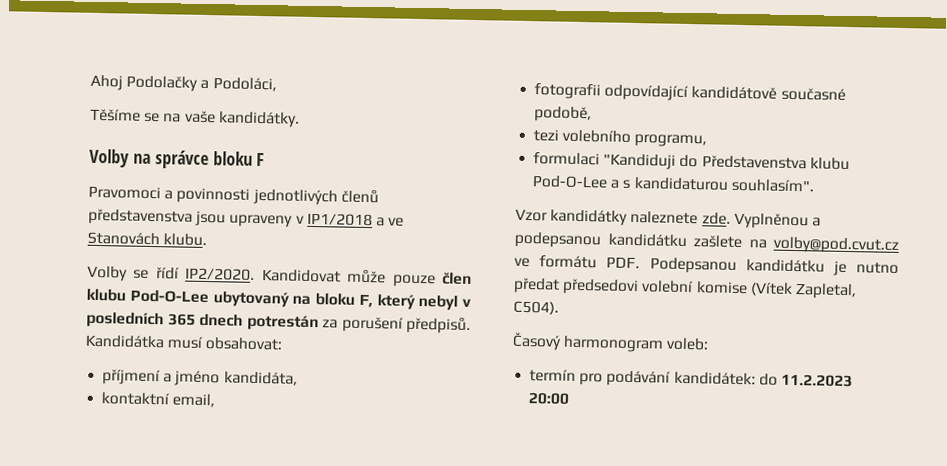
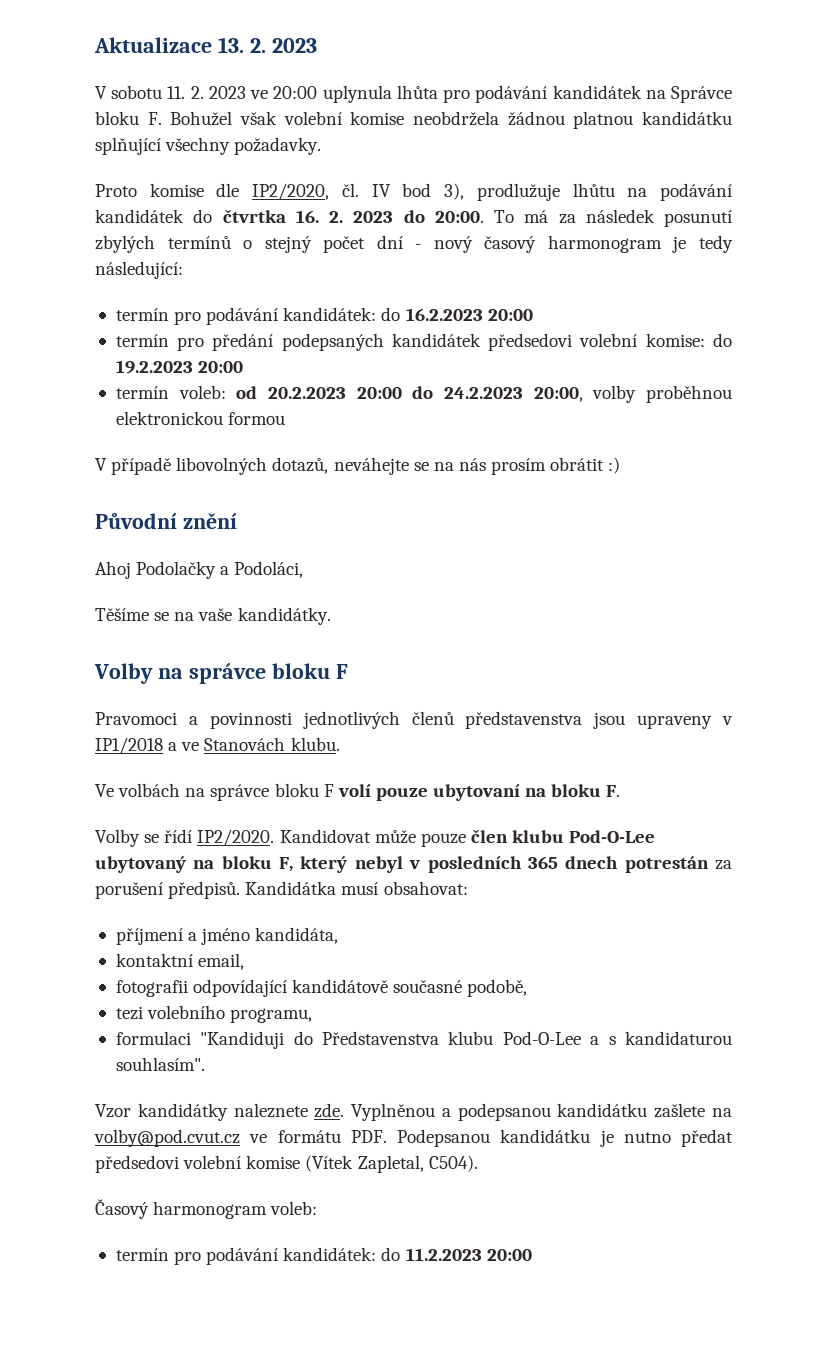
(90, 82) none -> [94,37,317,53] [95,85,732,103] [95,111,733,129] [95,137,322,155] [95,183,733,201] [95,209,732,227] [95,235,733,253] [95,261,183,279] [115,307,533,325] [115,333,732,351] [115,360,244,374] [115,385,733,403] [115,411,286,425] [95,457,621,475] [95,512,237,529] Aktualizace 13. 2. 2023 // V sobotu 11. 2. 2023 ve 20:00 uplynula lhůta pro podávání kandidátek na Správce bloku F. Bohužel však volební komise neobdržela žádnou platnou kandidátku splňující všechny požadavky. // Proto komise dle IP2/2020, čl. IV bod 3), prodlužuje lhůtu na podávání kandidátek do čtvrtka 16. 2. 2023 do 20:00. To má za následek posunutí zbylých termínů o stejný počet dní - nový časový harmonogram je tedy následující: // termín pro podávání kandidátek: do 16.2.2023 20:00 // termín pro předání podepsaných kandidátek předsedovi volební komise: do 19.2.2023 20:00 // termín voleb: od 20.2.2023 20:00 do 24.2.2023 20:00, volby proběhnou elektronickou formou // V případě libovolných dotazů, neváhejte se na nás prosím obrátit :) // Původní znění //
(208, 240) none -> [95,783,621,801] // Ve volbách na správce bloku F volí pouze ubytovaní na bloku F.

